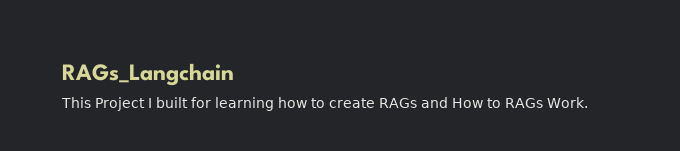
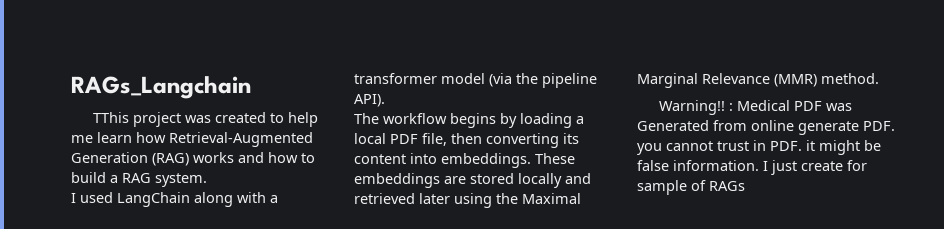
[61,97,588,111] This Project I built for learning how to create RAGs and How to RAGs Work. -> [93,112,319,127] [71,132,313,147] [71,152,315,166] [71,172,207,187] [71,192,278,207] [354,73,597,88] [354,94,385,107] [354,113,584,128] [354,133,579,148] [354,153,575,168] [354,173,591,188] [354,193,581,208] [637,73,879,88] [659,100,853,115] [637,120,895,135] [637,140,881,155] [637,160,867,175] [637,180,745,195] TThis project was created to help me learn how Retrieval-Augmented Generation (RAG) works and how to build a RAG system. // I used LangChain along with a transformer model (via the pipeline API). // The workflow begins by loading a local PDF file, then converting its content into embeddings. These embeddings are stored locally and retrieved later using the Maximal Marginal Relevance (MMR) method. // Warning!! : Medical PDF was Generated from online generate PDF. you cannot trust in PDF. it might be false information. I just create for sample of RAGs

